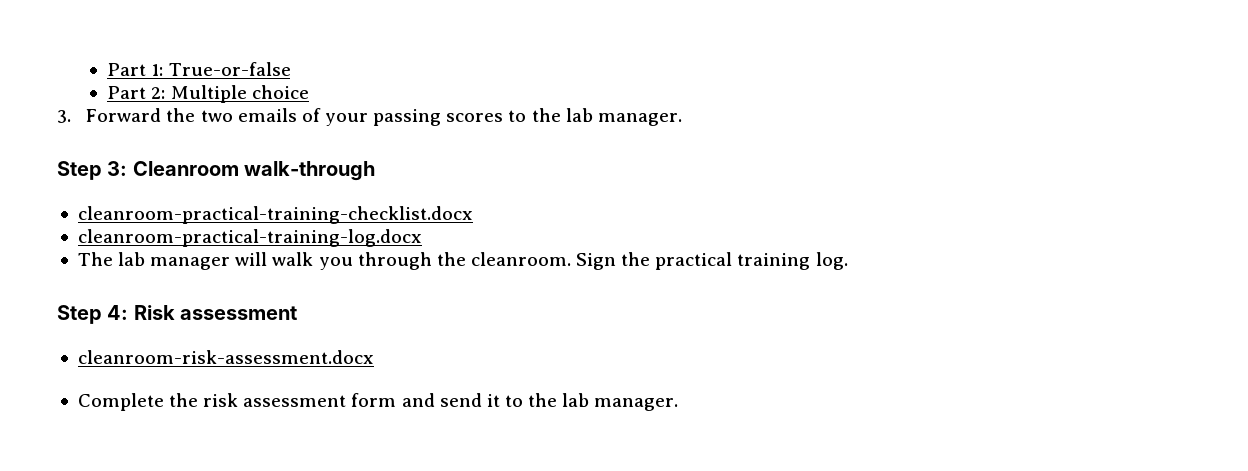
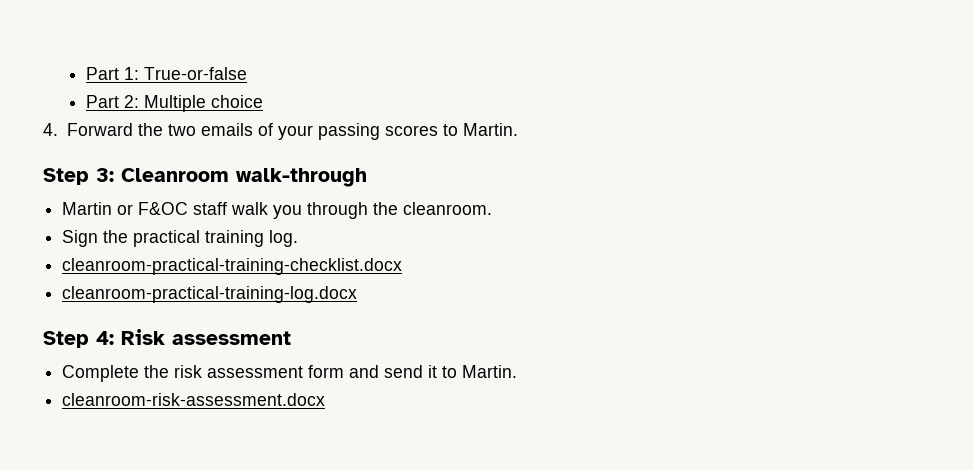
[57,110,71,123] 3. -> [43,123,58,136] 4.
[531,108,682,126] the lab manager. -> [462,123,518,136] Martin.
[77,206,473,224] [77,229,422,247] [77,252,268,270] cleanroom-practical-training-checklist.docx // cleanroom-practical-training-log.docx // The lab manager will -> [62,202,228,215] Martin or F&OC staff
(571, 259) none -> (493, 208) //
(848, 261) none -> [62,258,403,275] [62,286,358,303] // cleanroom-practical-training-checklist.docx // cleanroom-practical-training-log.docx
[77,350,374,364] // cleanroom-risk-assessment.docx -> (291, 338) none
[528,393,679,411] the lab manager. -> [462,365,518,378] [62,393,326,406] Martin. // cleanroom-risk-assessment.docx

